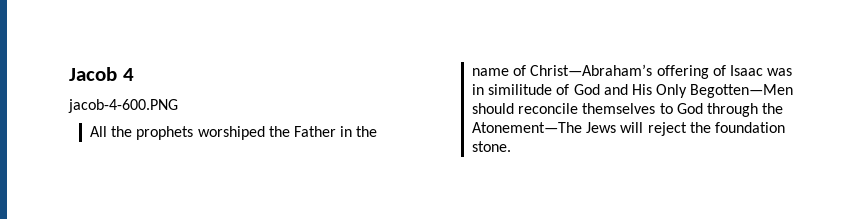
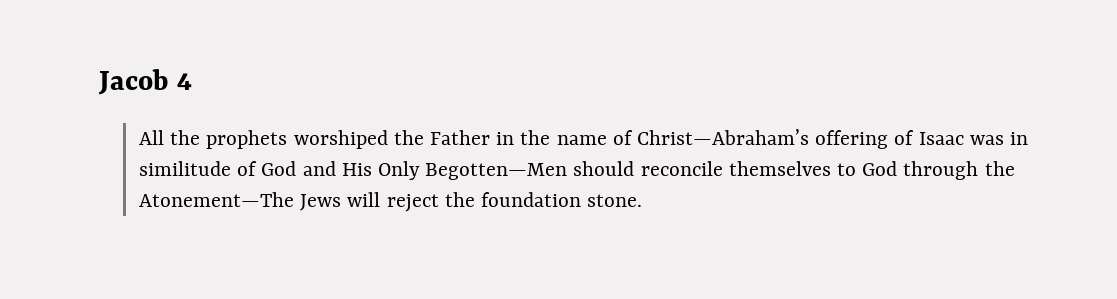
[68,99,178,113] // jacob-4-600.PNG -> (192, 81) none

